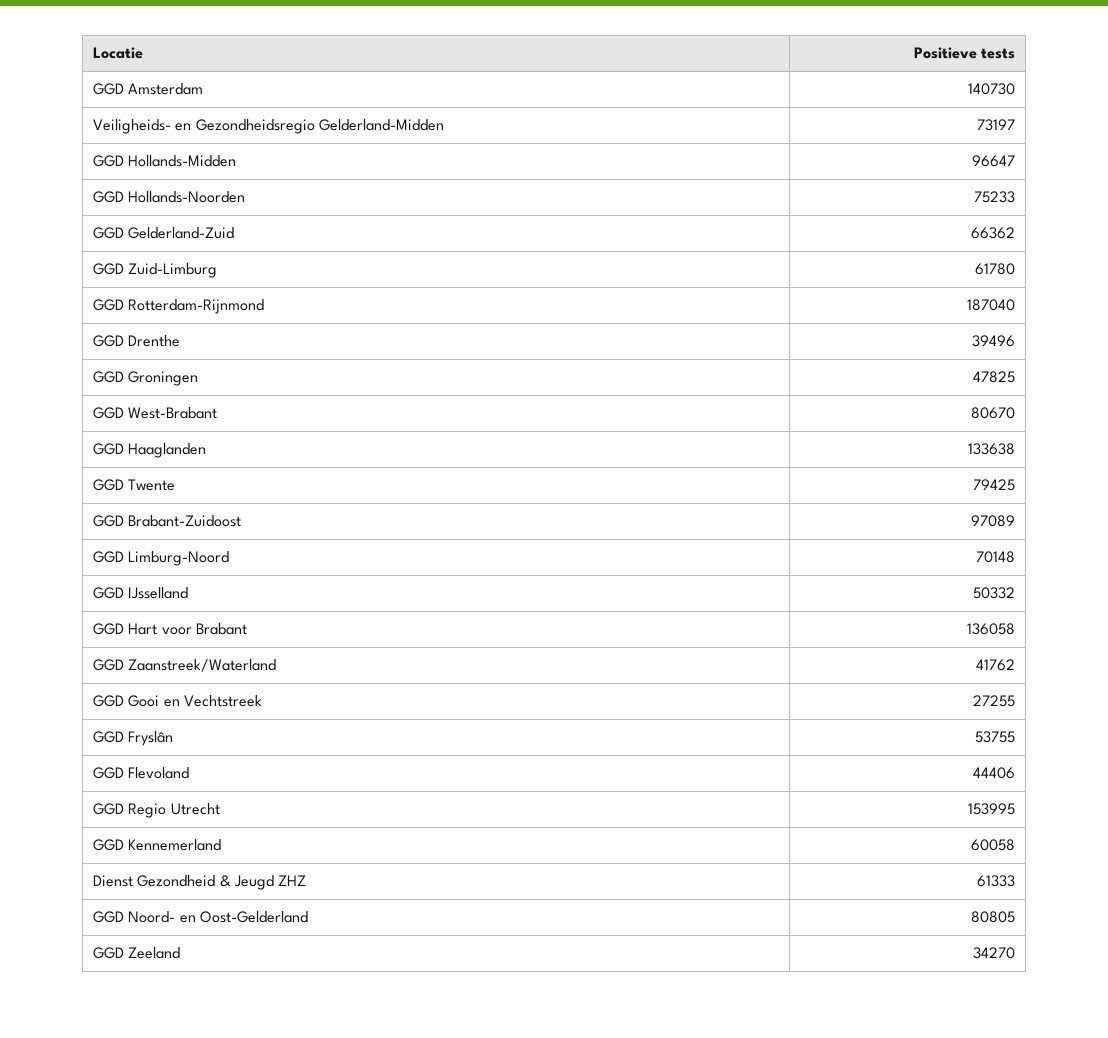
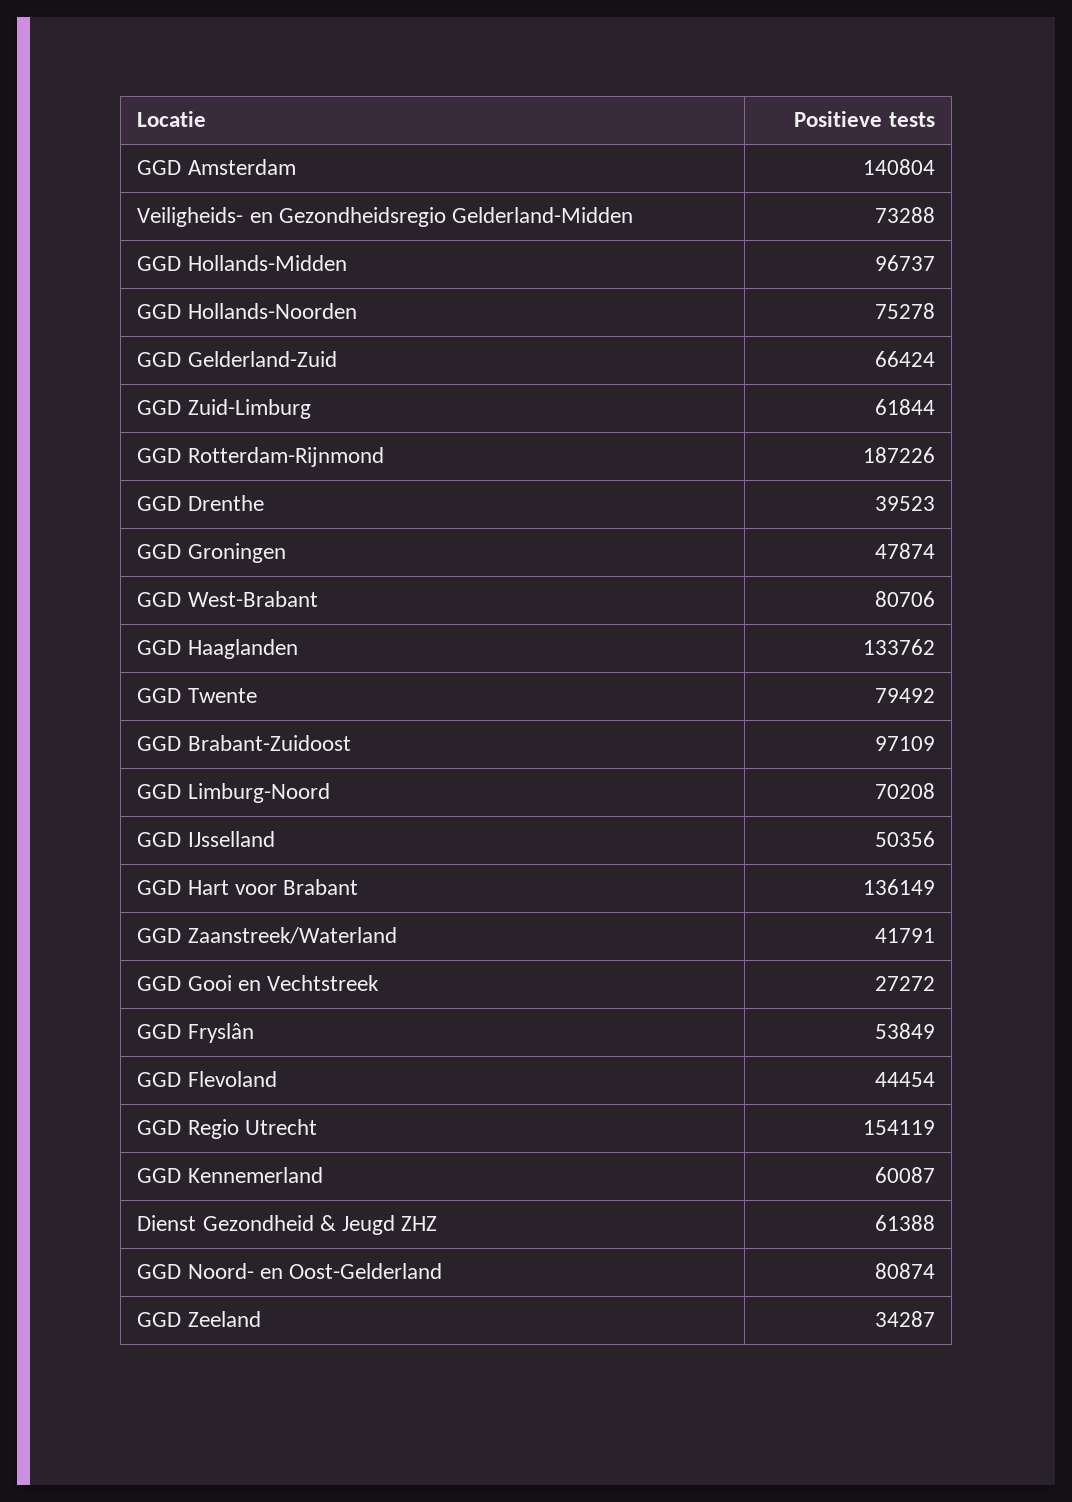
[968,83,1016,95] 140730 -> [862,159,935,175] 140804
[977,119,1016,131] 73197 -> [874,207,935,223] 73288
[972,155,1016,167] 96647 -> [874,255,935,271] 96737
[974,191,1016,203] 75233 -> [874,303,935,319] 75278
[971,227,1016,239] 66362 -> [874,351,935,367] 66424
[975,263,1016,275] 61780 -> [874,399,935,415] 61844
[967,299,1016,311] 187040 -> [862,447,935,463] 187226
[972,335,1016,347] 39496 -> [874,496,935,511] 39523
[973,371,1016,383] 47825 -> [874,543,935,559] 47874
[971,407,1016,419] 80670 -> [874,591,935,607] 80706
[968,443,1016,455] 133638 -> [862,639,935,655] 133762
[973,479,1016,491] 79425 -> [874,688,935,703] 79492
[971,515,1016,527] 97089 -> [874,736,935,751] 97109
[976,551,1016,563] 70148 -> [874,783,935,799] 70208
[973,587,1016,599] 50332 -> [874,831,935,847] 50356
[967,623,1016,635] 136058 -> [862,879,935,895] 136149
[976,659,1016,671] 41762 -> [874,928,935,943] 41791
[973,695,1016,707] 27255 -> [874,976,935,991] 27272
[975,731,1016,743] 53755 -> [874,1023,935,1039] 53849
[973,767,1016,779] 44406 -> [874,1072,935,1087] 44454
[968,803,1016,815] 153995 -> [862,1120,935,1135] 154119
[971,839,1016,851] 60058 -> [874,1167,935,1183] 60087
[977,875,1016,887] 61333 -> [874,1215,935,1231] 61388
[971,911,1016,923] 80805 -> [874,1263,935,1279] 80874
[973,947,1016,959] 34270 -> [874,1311,935,1327] 34287

